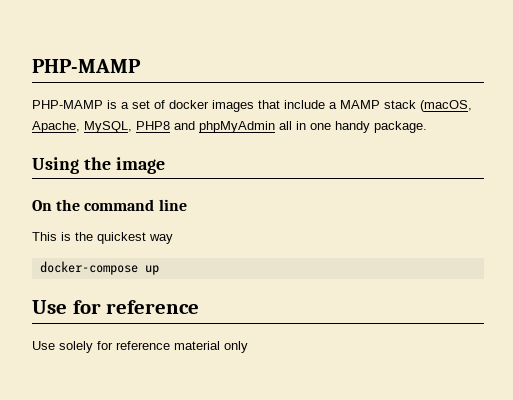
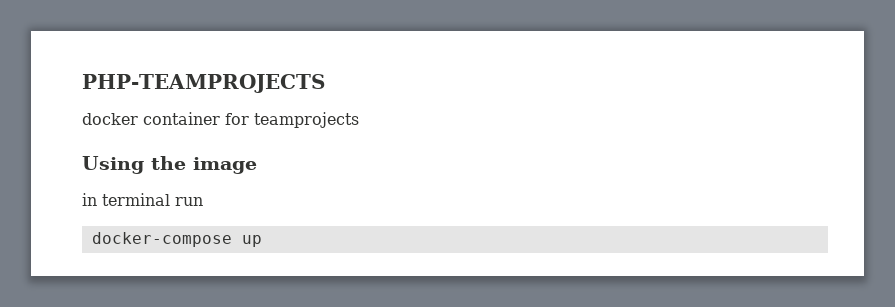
[32,59,141,73] [32,100,472,112] [32,121,427,133] [32,157,165,174] [32,199,187,211] [32,232,173,244] [39,261,159,275] [32,300,200,314] [32,341,248,353] PHP-MAMP // PHP-MAMP is a set of docker images that include a MAMP stack (macOS, Apache, MySQL, PHP8 and phpMyAdmin all in one handy package. // Using the image // On the command line // This is the quickest way // docker-compose up // Use for reference // Use solely for reference material only -> [82,74,325,93] [82,112,359,128] [82,156,257,174] [82,193,203,206] [91,232,262,247] PHP-TEAMPROJECTS // docker container for teamprojects // Using the image // in terminal run // docker-compose up

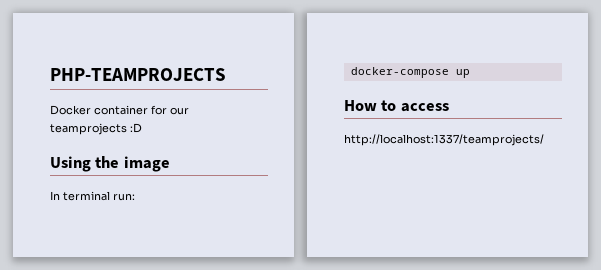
[82,113,138,125] docker -> [50,105,91,115] Docker
(249, 119) none -> [170,107,189,115] our
(359, 120) none -> [130,123,142,133] :D
[82,193,203,206] in terminal run -> [50,191,135,201] In terminal run:
(262, 241) none -> [344,100,449,112] [344,134,544,146] // How to access // http://localhost:1337/teamprojects/

